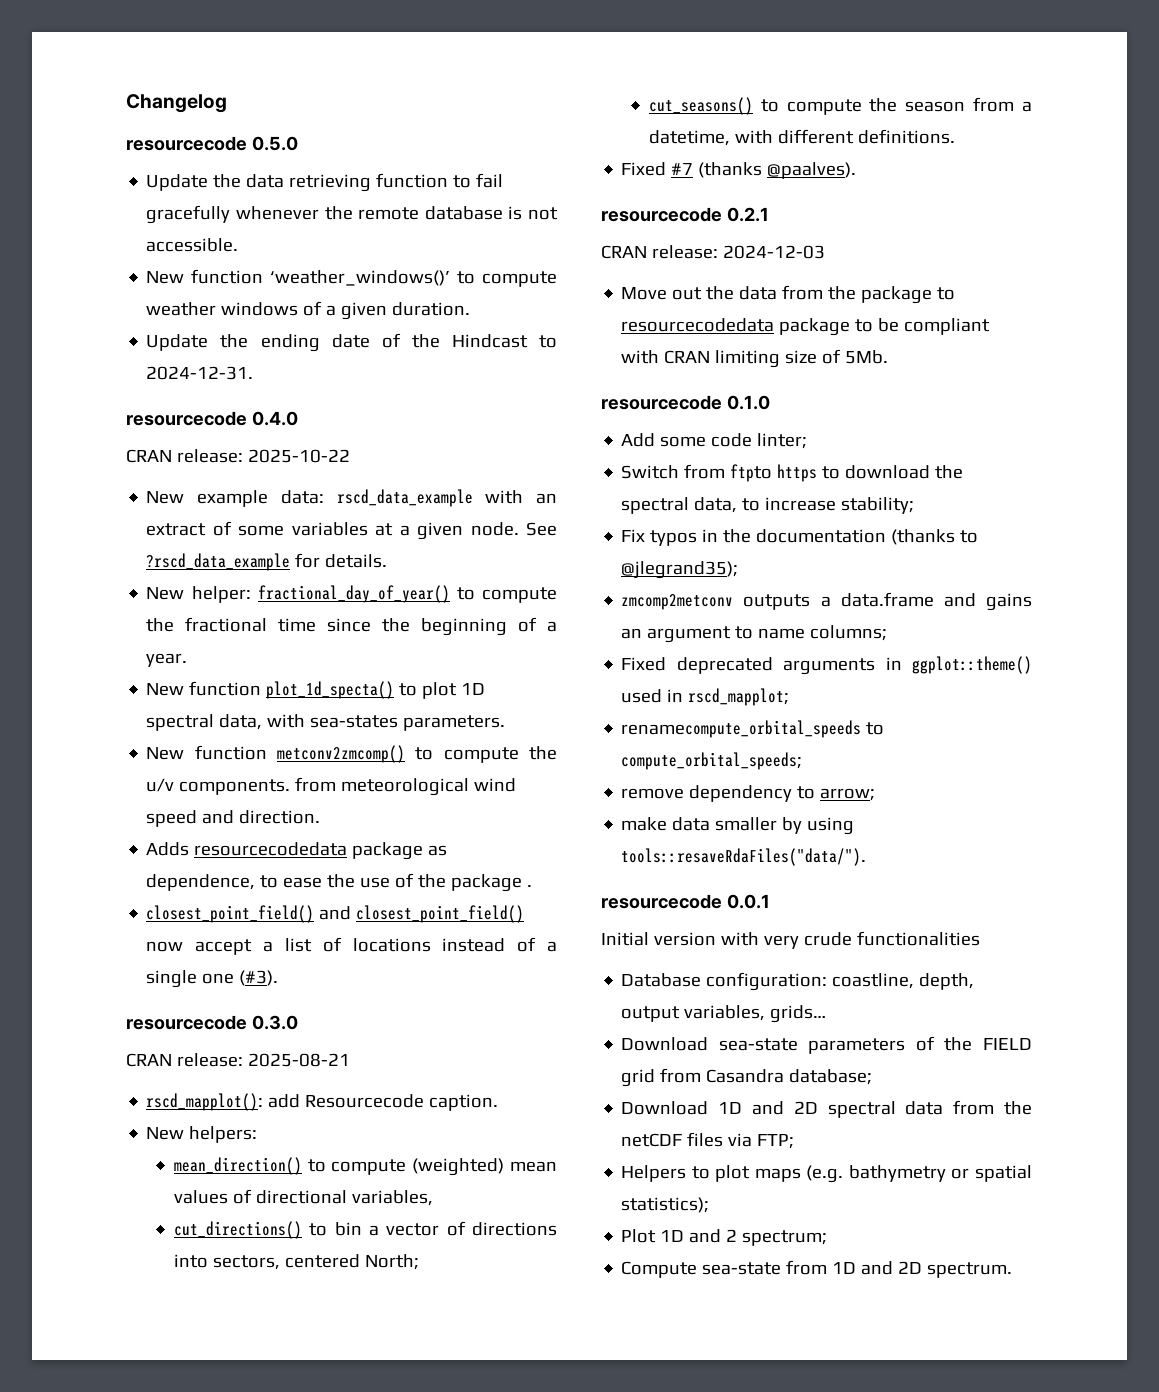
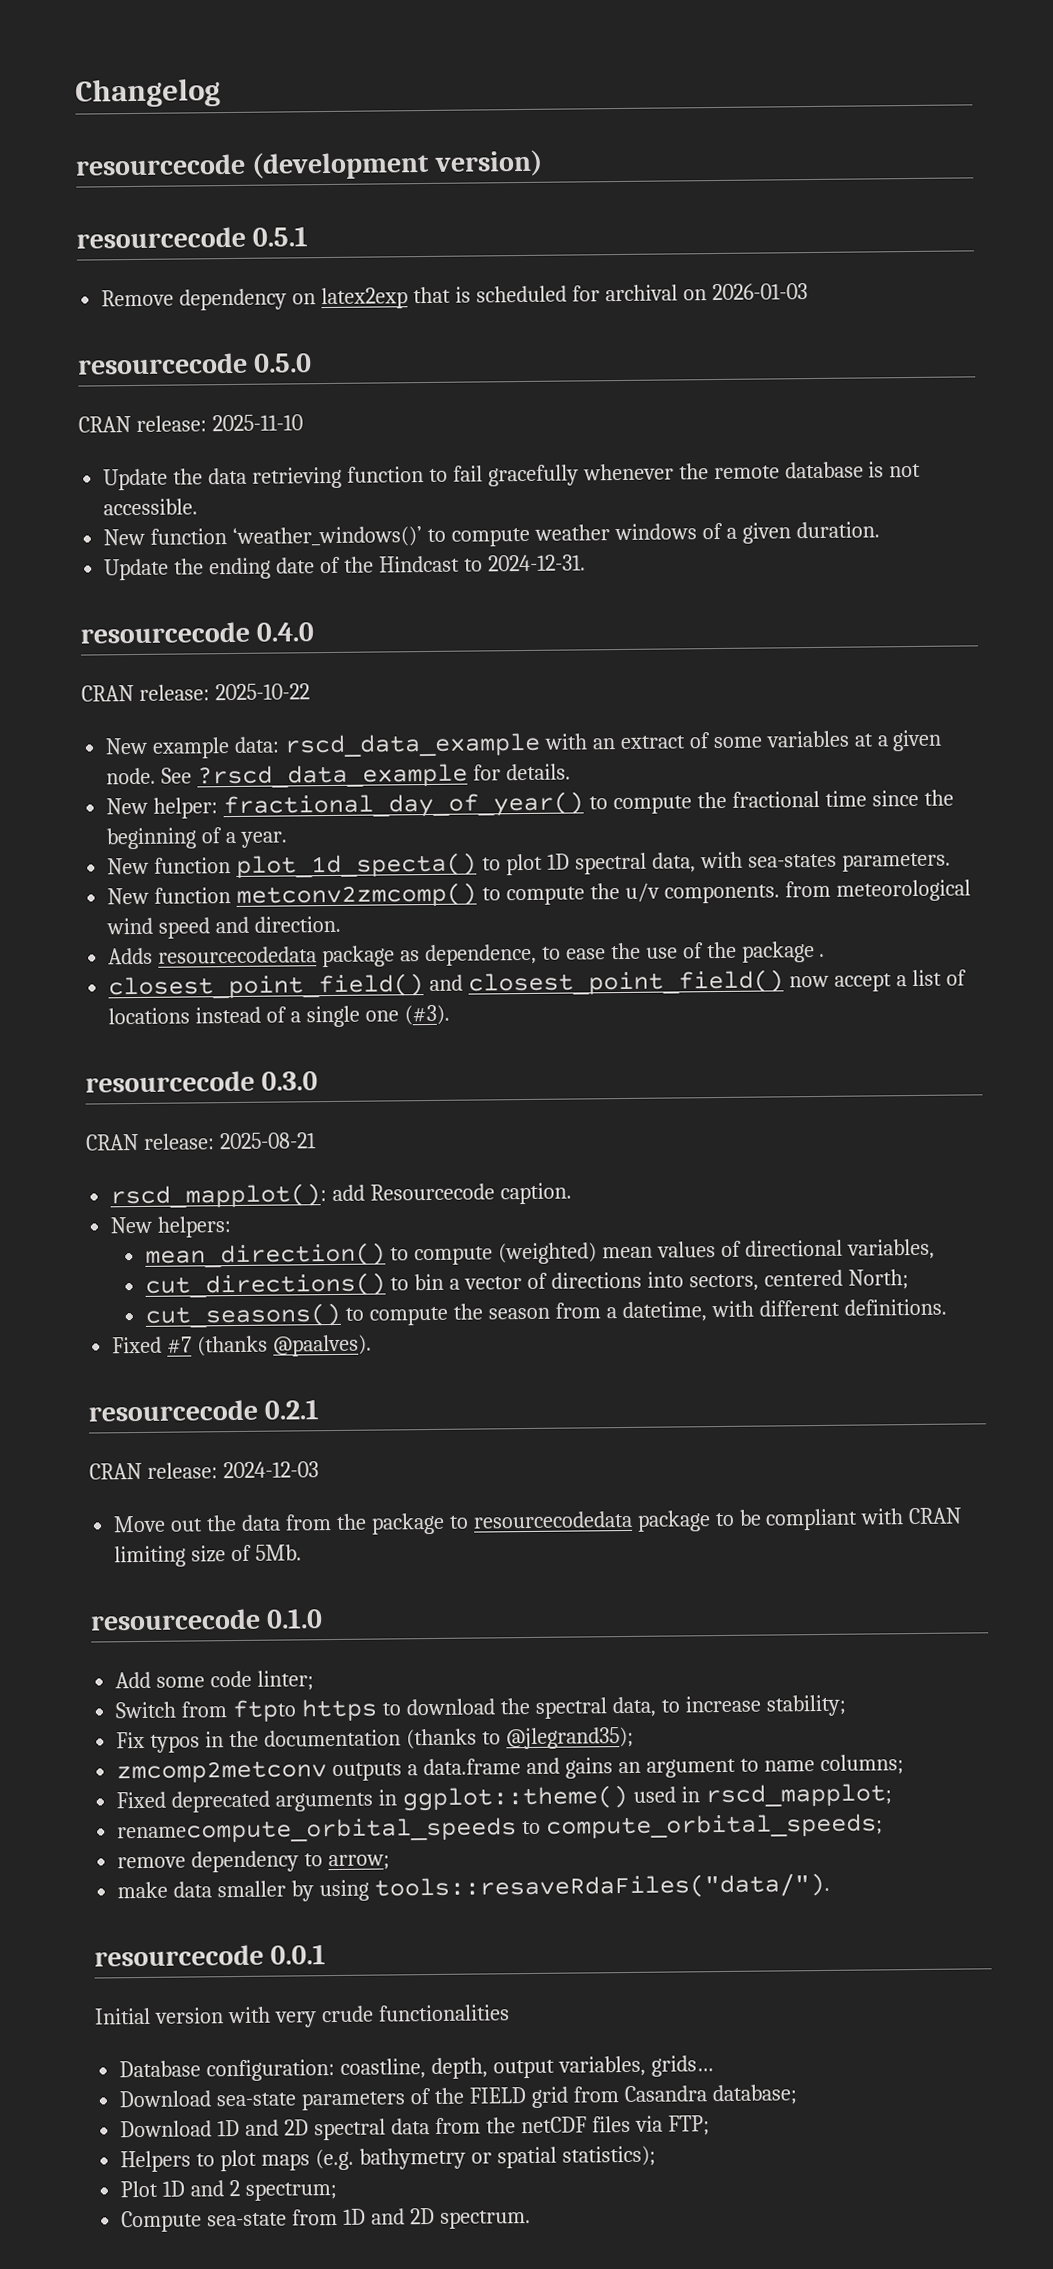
(227, 103) none -> [75,149,543,180] [76,226,309,249] [101,283,808,311] // resourcecode (development version) // resourcecode 0.5.1 // Remove dependency on latex2exp that is scheduled for archival on 2026-01-03
(298, 143) none -> [78,414,303,433] // CRAN release: 2025-11-10

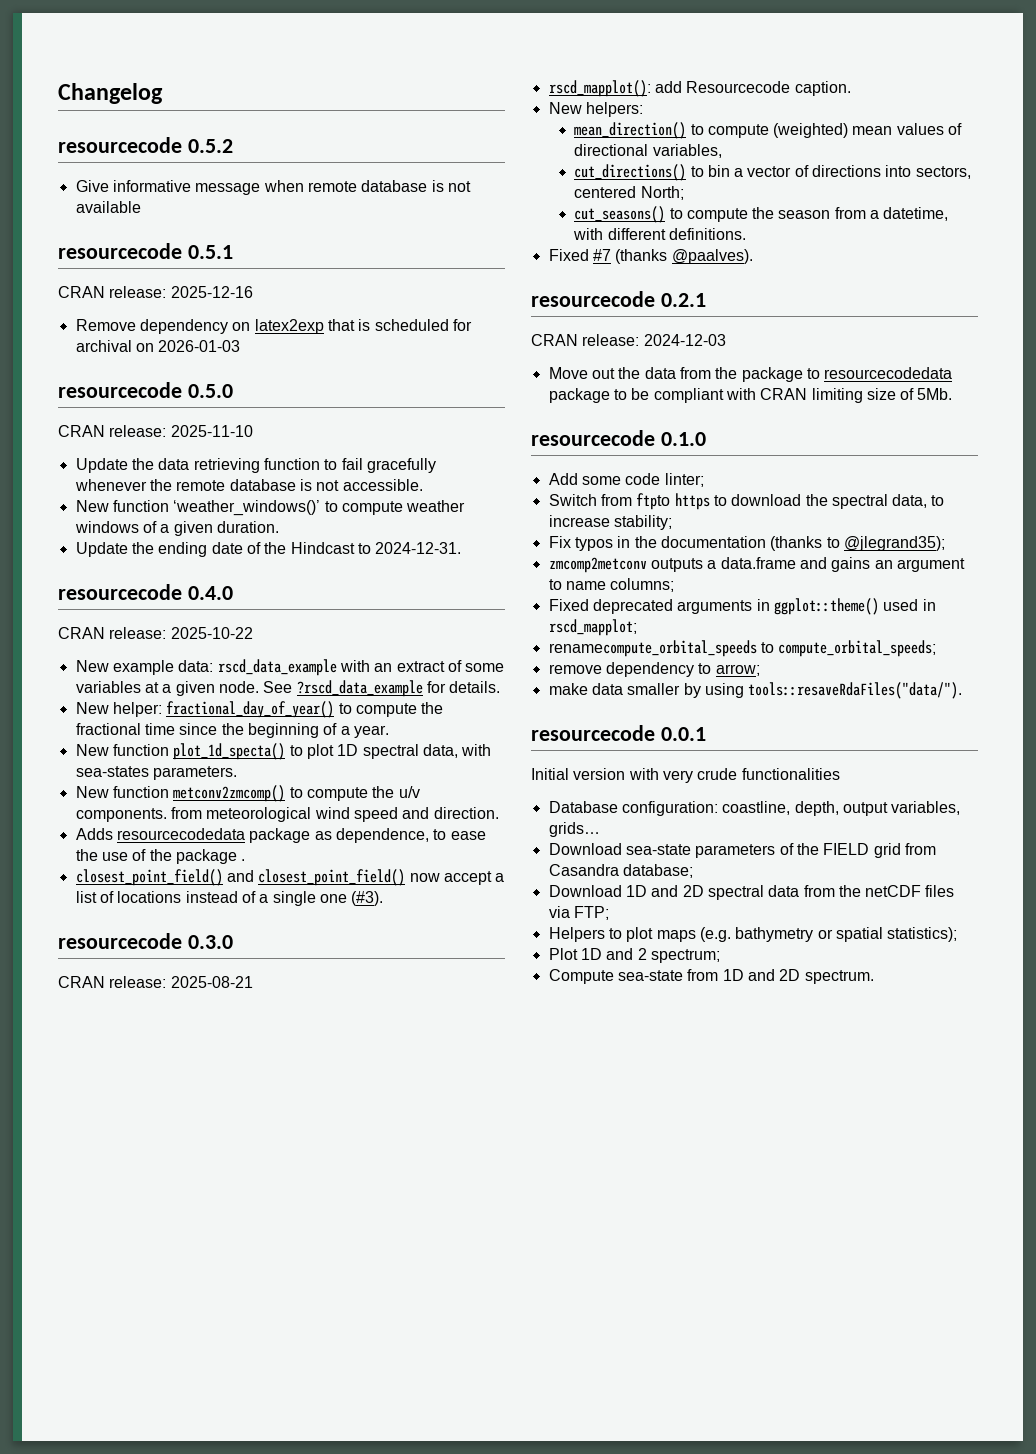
[251,149,543,180] (development version) -> [187,139,233,153] [75,180,471,195] [75,201,141,213] 0.5.2 // Give informative message when remote database is not available
(309, 236) none -> [58,286,253,298] // CRAN release: 2025-12-16

